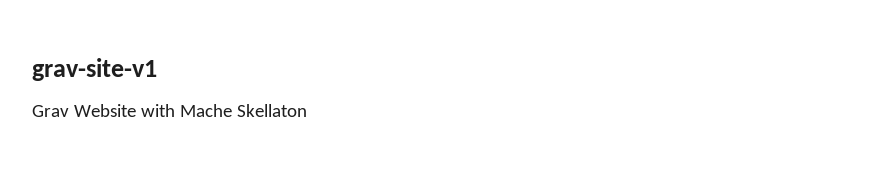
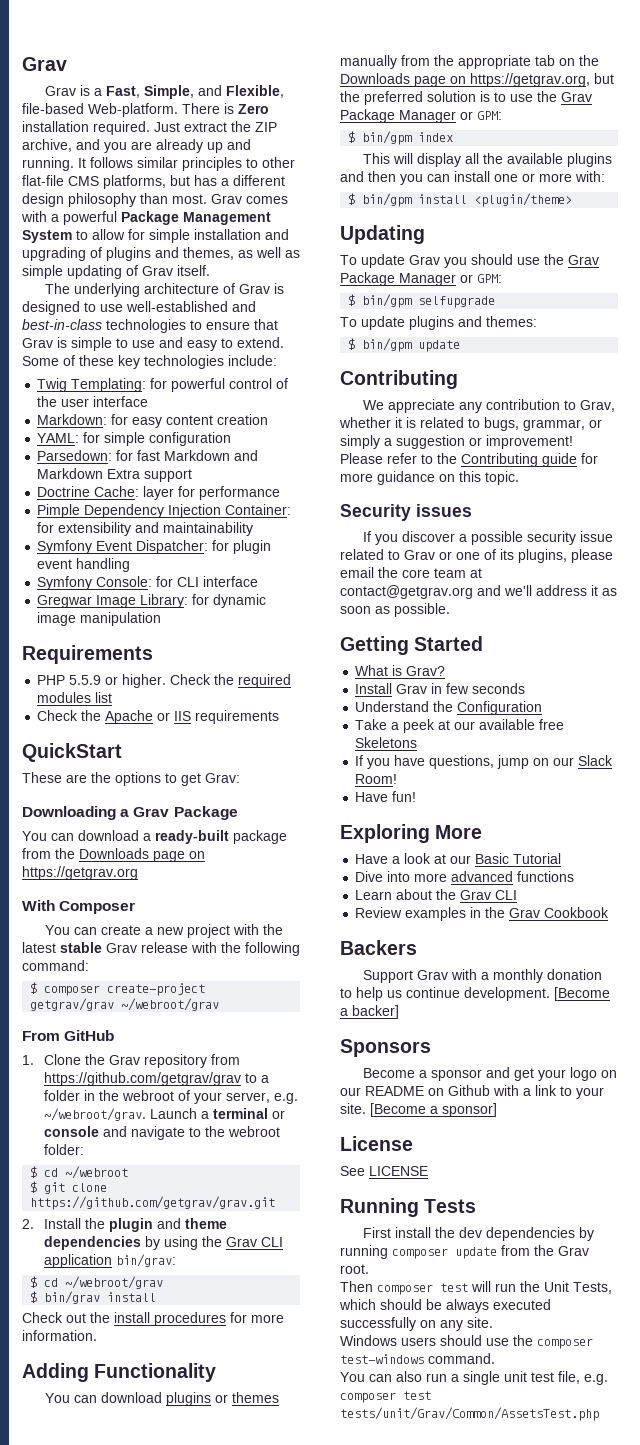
[32,58,157,81] [32,104,307,117] grav-site-v1 // Grav Website with Mache Skellaton -> [22,57,67,71] [45,85,285,99] [22,103,269,117] [22,121,277,135] [22,139,251,153] [22,157,295,171] [22,175,285,189] [22,193,288,207] [21,211,271,225] [22,229,289,243] [22,247,300,261] [22,265,210,279] [45,283,285,297] [22,301,256,315] [22,319,278,333] [22,337,284,351] [22,355,277,369] [37,378,289,392] [37,396,149,407] [37,414,269,428] [37,432,232,446] [37,450,259,461] [37,468,193,482] [37,486,281,500] [37,504,292,518] [37,522,254,536] [37,540,272,554] [37,558,131,572] [37,576,259,590] [37,594,267,608] [37,612,162,626] [22,645,153,664] [37,674,292,688] [37,692,113,703] [37,710,280,724] [22,743,122,762] [22,772,240,786] [22,806,238,820] [22,830,287,844] [22,848,205,862] [22,866,138,880] [22,900,136,914] [45,924,284,938] [22,942,300,956] [22,960,89,971] [30,982,206,996] [30,998,220,1011] [22,1030,115,1041] [22,1054,240,1068] [43,1072,269,1086] [43,1090,298,1104] [43,1108,285,1121] [43,1126,280,1140] [43,1144,84,1155] [30,1166,129,1179] [30,1181,108,1194] [30,1196,276,1210] [22,1218,227,1232] [43,1236,283,1250] [43,1254,176,1268] [30,1276,164,1289] [30,1291,157,1304] [22,1312,284,1326] [22,1330,97,1341] [22,1363,217,1382] [45,1392,280,1406] [340,55,599,69] [340,73,614,87] [340,91,592,105] [340,109,502,123] [348,131,454,145] [363,153,613,167] [340,171,605,185] [348,193,573,207] [340,225,425,244] [340,254,599,268] [340,272,502,286] [348,294,496,308] [340,316,537,330] [348,338,461,352] [340,370,458,389] [363,399,616,413] [339,417,602,431] [340,435,573,449] [340,453,598,467] [340,471,519,485] [340,504,472,521] [363,531,614,545] [340,549,613,563] [340,567,482,578] [340,585,617,599] [340,603,450,617] [340,636,484,655] [355,665,446,676] [355,683,526,694] [355,701,543,715] [355,719,565,733] [355,737,418,748] [355,755,614,769] [355,774,398,784] [355,791,417,802] [340,824,483,843] [355,853,562,864] [355,871,575,882] [355,889,518,900] [355,907,610,921] [340,940,417,955] [363,969,603,983] [340,987,610,1001] [340,1005,399,1019] [340,1039,431,1057] [363,1067,618,1081] [340,1085,604,1099] [340,1103,497,1117] [340,1136,413,1151] [340,1166,428,1176] [340,1198,477,1217] [363,1227,595,1241] [340,1245,589,1259] [340,1264,369,1274] [340,1281,612,1295] [339,1299,551,1313] [340,1317,493,1331] [340,1335,593,1349] [340,1353,495,1364] [340,1371,608,1385] [340,1391,431,1403] [340,1407,599,1421] Grav // Grav is a Fast, Simple, and Flexible, file-based Web-platform. There is Zero installation required. Just extract the ZIP archive, and you are already up and running. It follows similar principles to other flat-file CMS platforms, but has a different design philosophy than most. Grav comes with a powerful Package Management System to allow for simple installation and upgrading of plugins and themes, as well as simple updating of Grav itself. // The underlying architecture of Grav is designed to use well-established and best-in-class technologies to ensure that Grav is simple to use and easy to extend. Some of these key technologies include: // Twig Templating: for powerful control of the user interface // Markdown: for easy content creation // YAML: for simple configuration // Parsedown: for fast Markdown and Markdown Extra support // Doctrine Cache: layer for performance // Pimple Dependency Injection Container: for extensibility and maintainability // Symfony Event Dispatcher: for plugin event handling // Symfony Console: for CLI interface // Gregwar Image Library: for dynamic image manipulation // Requirements // PHP 5.5.9 or higher. Check the required modules list // Check the Apache or IIS requirements // QuickStart // These are the options to get Grav: // Downloading a Grav Package // You can download a ready-built package from the Downloads page on https://getgrav.org // With Composer // You can create a new project with the latest stable Grav release with the following command: // $ composer create-project getgrav/grav ~/webroot/grav // From GitHub // 1. Clone the Grav repository from https://github.com/getgrav/grav to a folder in the webroot of your server, e.g. ~/webroot/grav. Launch a terminal or console and navigate to the webroot folder: // $ cd ~/webroot // $ git clone https://github.com/getgrav/grav.git // 2. Install the plugin and theme dependencies by using the Grav CLI application bin/grav: // $ cd ~/webroot/grav // $ bin/grav install // Check out the install procedures for more information. // Adding Functionality // You can download plugins or themes manually from the appropriate tab on the Downloads page on https://getgrav.org, but the preferred solution is to use the Grav Package Manager or GPM: // $ bin/gpm index // This will display all the available plugins and then you can install one or more with: // $ bin/gpm install <plugin/theme> // Updating // To update Grav you should use the Grav Package Manager or GPM: // $ bin/gpm selfupgrade // To update plugins and themes: // $ bin/gpm update // Contributing // We appreciate any contribution to Grav, whether it is related to bugs, grammar, or simply a suggestion or improvement! Please refer to the Contributing guide for more guidance on this topic. // Security issues // If you discover a possible security issue related to Grav or one of its plugins, please email the core team at contact@getgrav.org and we'll address it as soon as possible. // Getting Started // What is Grav? // Install Grav in few seconds // Understand the Configuration // Take a peek at our available free Skeletons // If you have questions, jump on our Slack Room! // Have fun! // Exploring More // Have a look at our Basic Tutorial // Dive into more advanced functions // Learn about the Grav CLI // Review examples in the Grav Cookbook // Backers // Support Grav with a monthly donation to help us continue development. [Become a backer] // Sponsors // Become a sponsor and get your logo on our README on Github with a link to your site. [Become a sponsor] // License // See LICENSE // Running Tests // First install the dev dependencies by running composer update from the Grav root. // Then composer test will run the Unit Tests, which should be always executed successfully on any site. // Windows users should use the composer test-windows command. // You can also run a single unit test file, e.g. composer test tests/unit/Grav/Common/AssetsTest.php

